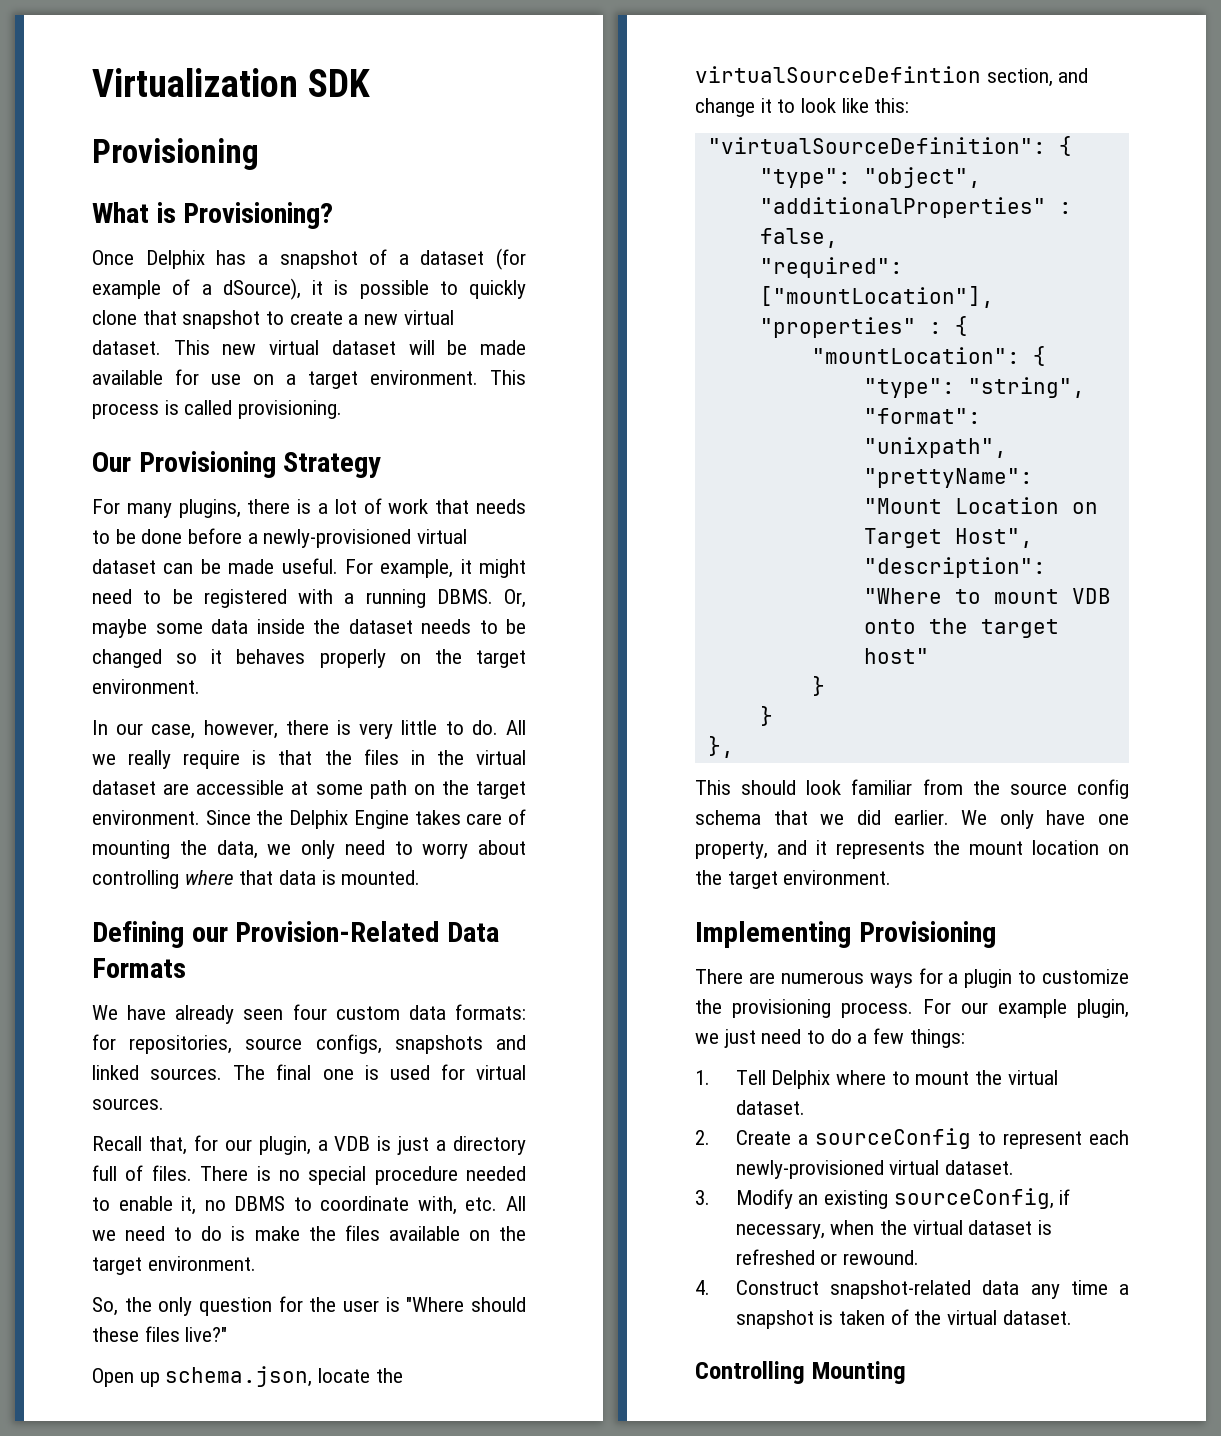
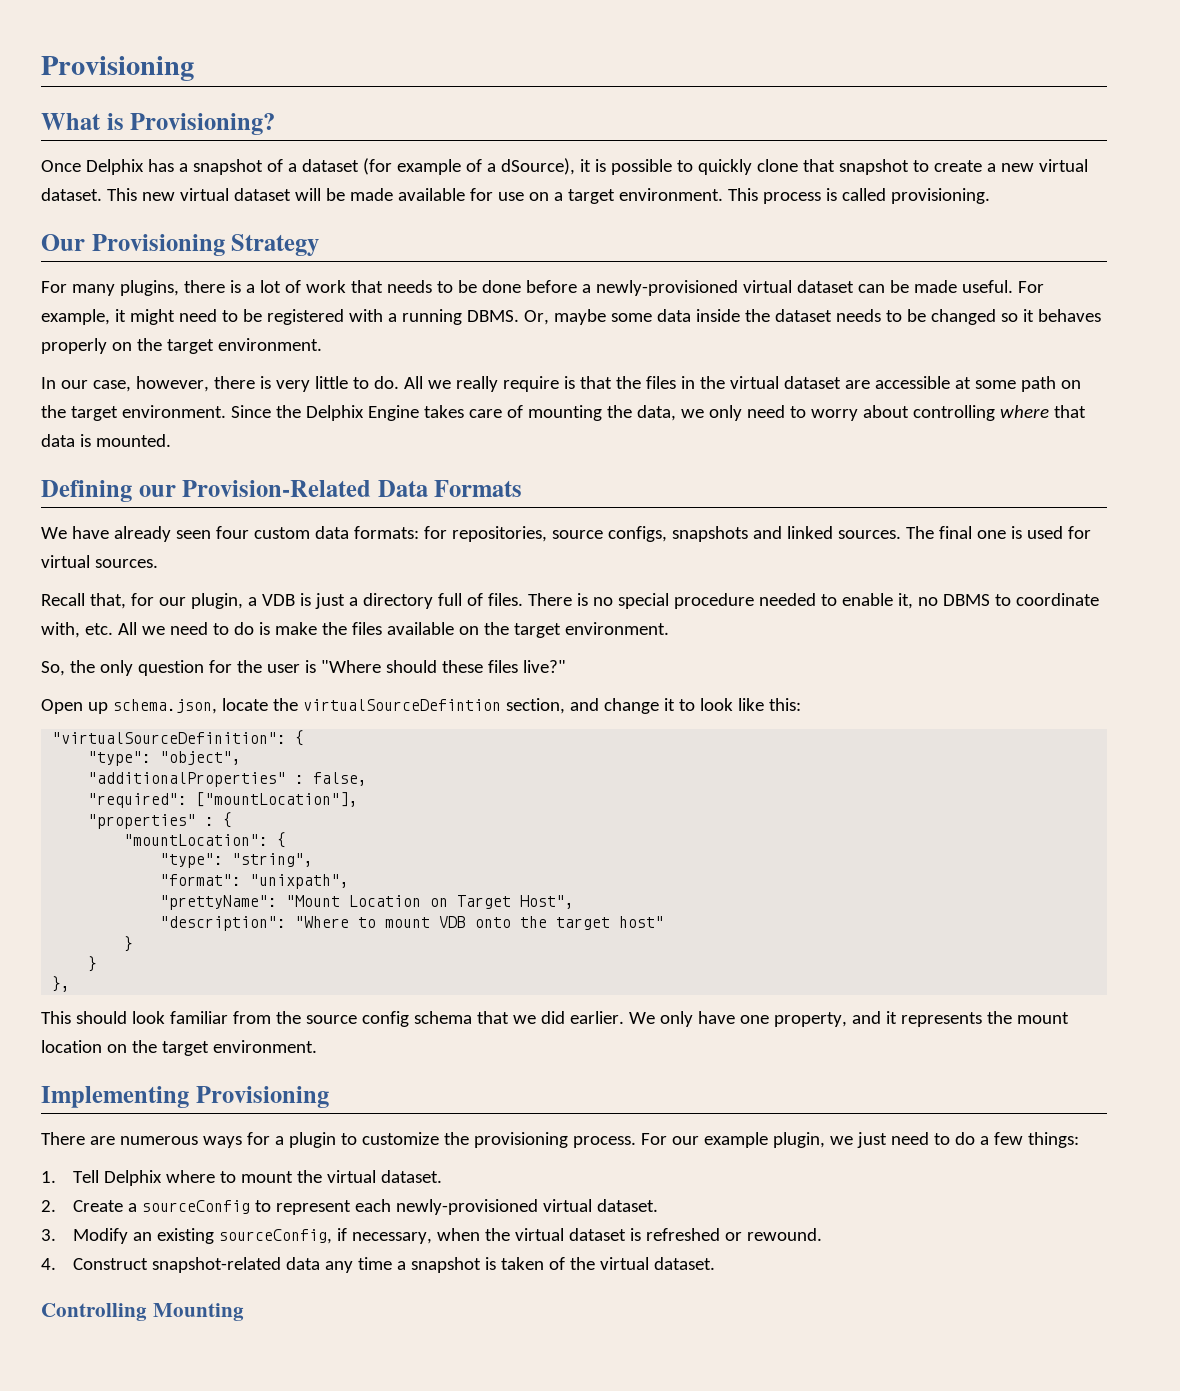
[92,68,371,97] Virtualization SDK // -> (41, 68) none

